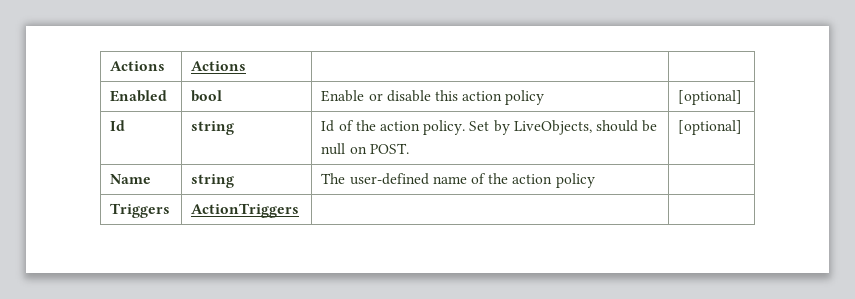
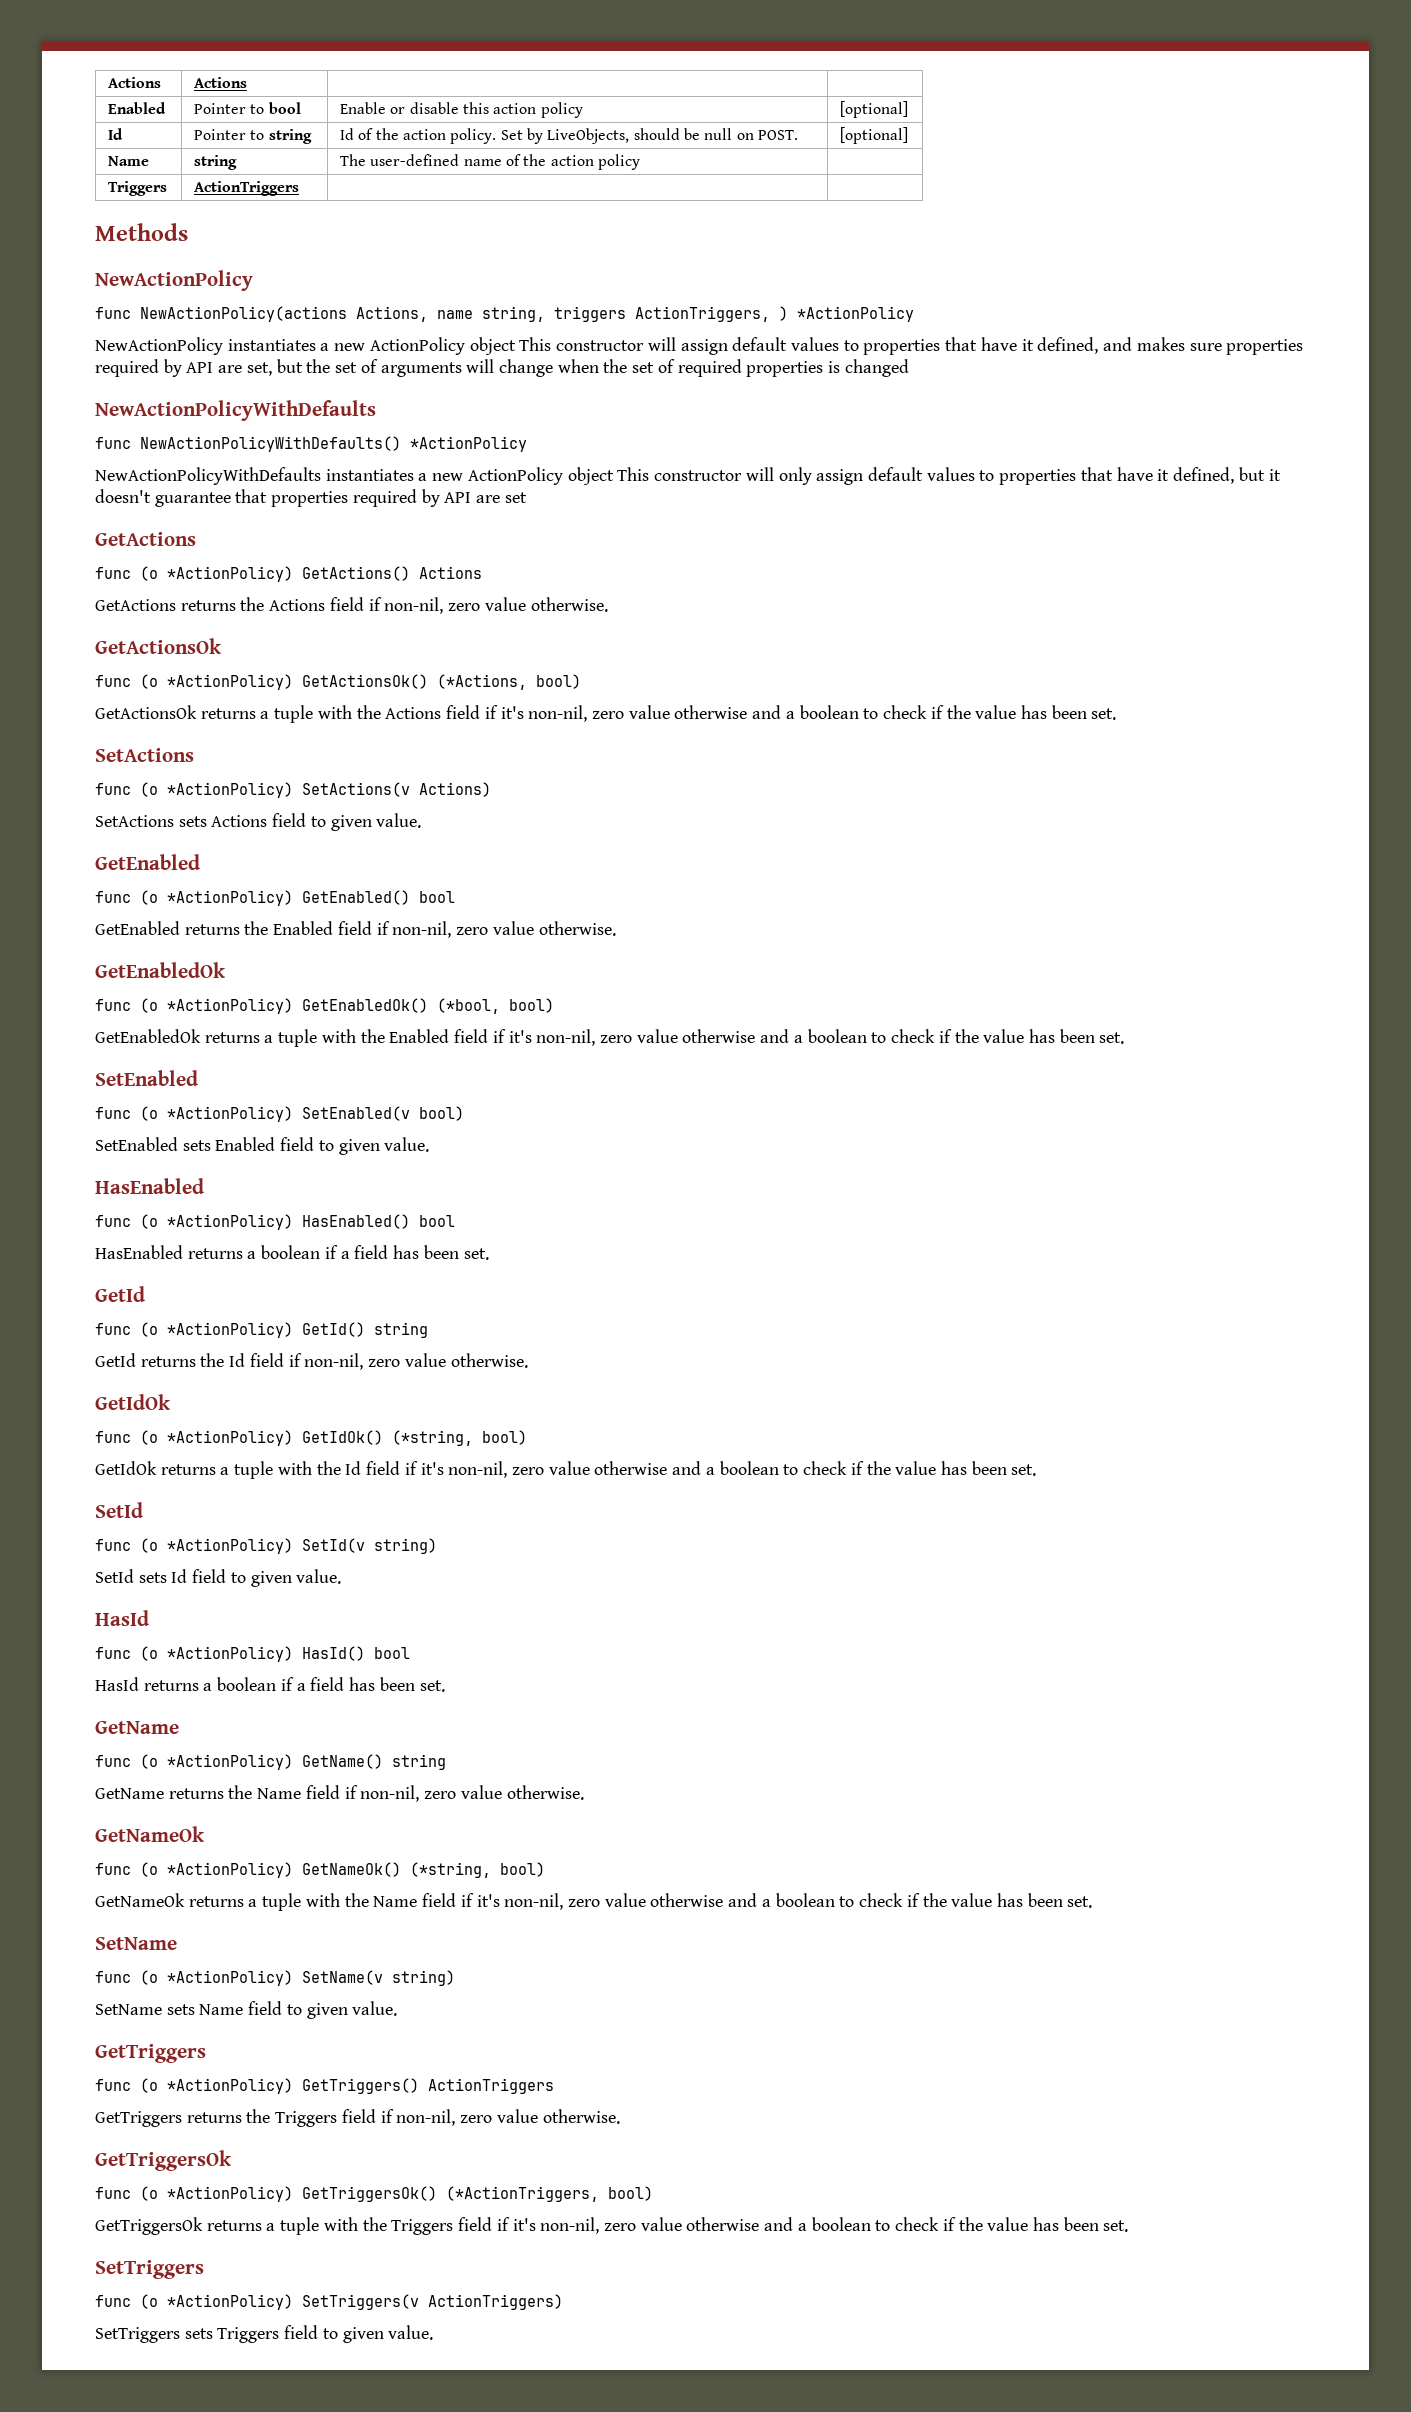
(168, 96) none -> [194,103,265,114] Pointer to
(126, 125) none -> [194,129,265,140] Pointer to
(300, 210) none -> [95,223,188,241] [95,270,253,291] [95,306,914,322] [95,337,1304,355] [95,359,909,377] [95,400,376,421] [95,436,527,452] [95,467,1281,485] [95,489,527,507] [95,532,196,546] [95,566,482,582] [95,597,608,614] [95,638,222,654] [95,674,581,690] [95,705,1117,723] [95,748,194,762] [95,782,491,798] [95,813,422,831] [95,854,200,870] [95,890,455,906] [95,921,616,938] [95,962,226,978] [95,998,554,1014] [95,1029,1125,1047] [95,1070,198,1086] [95,1106,464,1122] [95,1137,430,1155] [95,1178,204,1194] [95,1214,455,1230] [95,1245,489,1260] [95,1286,145,1302] [95,1322,428,1338] [95,1353,528,1370] [95,1394,171,1410] [95,1430,527,1446] [95,1461,1037,1479] [95,1502,143,1518] [95,1538,437,1554] [95,1569,342,1587] [95,1610,149,1626] [95,1646,410,1662] [95,1677,445,1692] [95,1721,179,1734] [95,1754,446,1770] [95,1785,584,1802] [95,1826,205,1842] [95,1862,545,1878] [95,1893,1093,1911] [95,1937,177,1950] [95,1970,455,1986] [95,2001,398,2019] [95,2044,206,2063] [95,2078,554,2094] [95,2109,620,2127] [95,2150,232,2171] [95,2186,653,2202] [95,2217,1129,2235] [95,2260,204,2279] [95,2294,563,2310] [95,2325,434,2343] // Methods // NewActionPolicy // func NewActionPolicy(actions Actions, name string, triggers ActionTriggers, ) *ActionPolicy // NewActionPolicy instantiates a new ActionPolicy object This constructor will assign default values to properties that have it defined, and makes sure properties required by API are set, but the set of arguments will change when the set of required properties is changed // NewActionPolicyWithDefaults // func NewActionPolicyWithDefaults() *ActionPolicy // NewActionPolicyWithDefaults instantiates a new ActionPolicy object This constructor will only assign default values to properties that have it defined, but it doesn't guarantee that properties required by API are set // GetActions // func (o *ActionPolicy) GetActions() Actions // GetActions returns the Actions field if non-nil, zero value otherwise. // GetActionsOk // func (o *ActionPolicy) GetActionsOk() (*Actions, bool) // GetActionsOk returns a tuple with the Actions field if it's non-nil, zero value otherwise and a boolean to check if the value has been set. // SetActions // func (o *ActionPolicy) SetActions(v Actions) // SetActions sets Actions field to given value. // GetEnabled // func (o *ActionPolicy) GetEnabled() bool // GetEnabled returns the Enabled field if non-nil, zero value otherwise. // GetEnabledOk // func (o *ActionPolicy) GetEnabledOk() (*bool, bool) // GetEnabledOk returns a tuple with the Enabled field if it's non-nil, zero value otherwise and a boolean to check if the value has been set. // SetEnabled // func (o *ActionPolicy) SetEnabled(v bool) // SetEnabled sets Enabled field to given value. // HasEnabled // func (o *ActionPolicy) HasEnabled() bool // HasEnabled returns a boolean if a field has been set. // GetId // func (o *ActionPolicy) GetId() string // GetId returns the Id field if non-nil, zero value otherwise. // GetIdOk // func (o *ActionPolicy) GetIdOk() (*string, bool) // GetIdOk returns a tuple with the Id field if it's non-nil, zero value otherwise and a boolean to check if the value has been set. // SetId // func (o *ActionPolicy) SetId(v string) // SetId sets Id field to given value. // HasId // func (o *ActionPolicy) HasId() bool // HasId returns a boolean if a field has been set. // GetName // func (o *ActionPolicy) GetName() string // GetName returns the Name field if non-nil, zero value otherwise. // GetNameOk // func (o *ActionPolicy) GetNameOk() (*string, bool) // GetNameOk returns a tuple with the Name field if it's non-nil, zero value otherwise and a boolean to check if the value has been set. // SetName // func (o *ActionPolicy) SetName(v string) // SetName sets Name field to given value. // GetTriggers // func (o *ActionPolicy) GetTriggers() ActionTriggers // GetTriggers returns the Triggers field if non-nil, zero value otherwise. // GetTriggersOk // func (o *ActionPolicy) GetTriggersOk() (*ActionTriggers, bool) // GetTriggersOk returns a tuple with the Triggers field if it's non-nil, zero value otherwise and a boolean to check if the value has been set. // SetTriggers // func (o *ActionPolicy) SetTriggers(v ActionTriggers) // SetTriggers sets Triggers field to given value.

